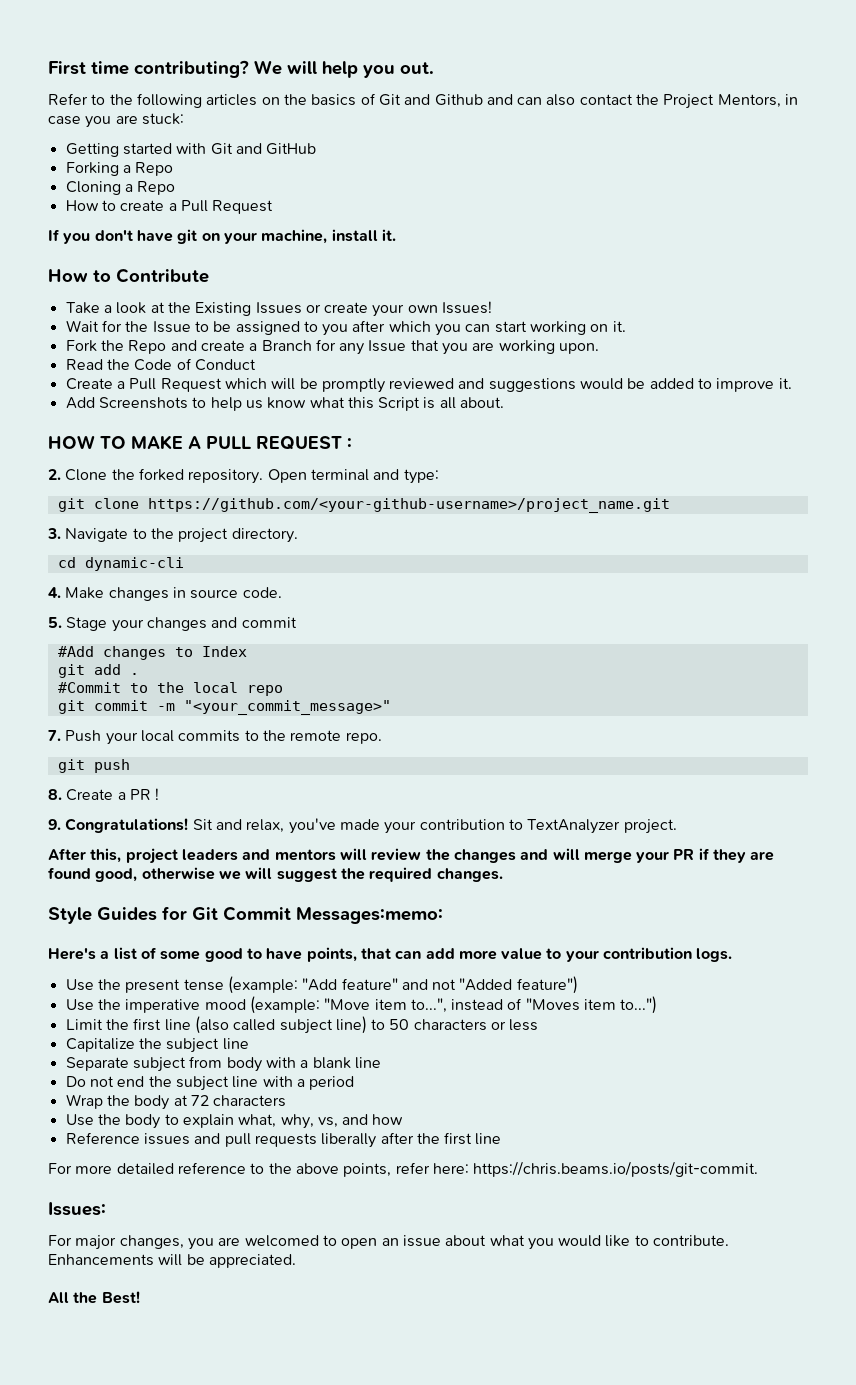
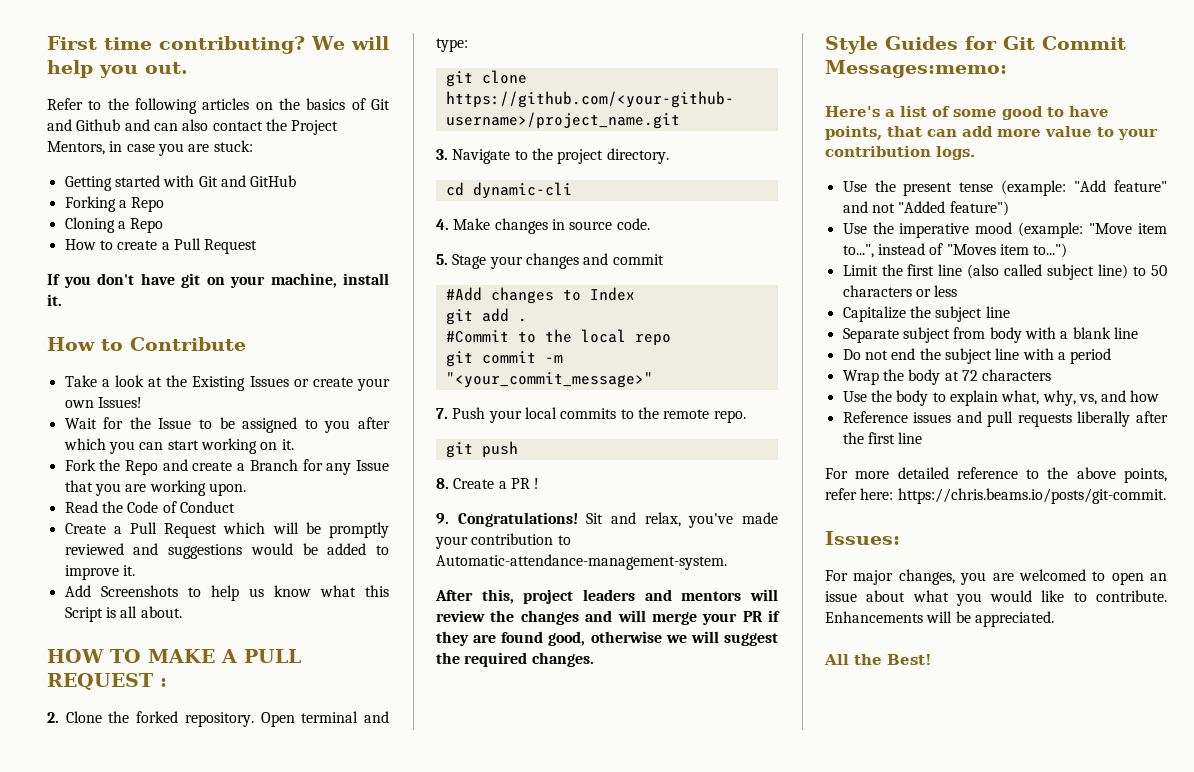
[527,819,677,834] TextAnalyzer project. -> [436,554,727,570] Automatic-attendance-management-system.

